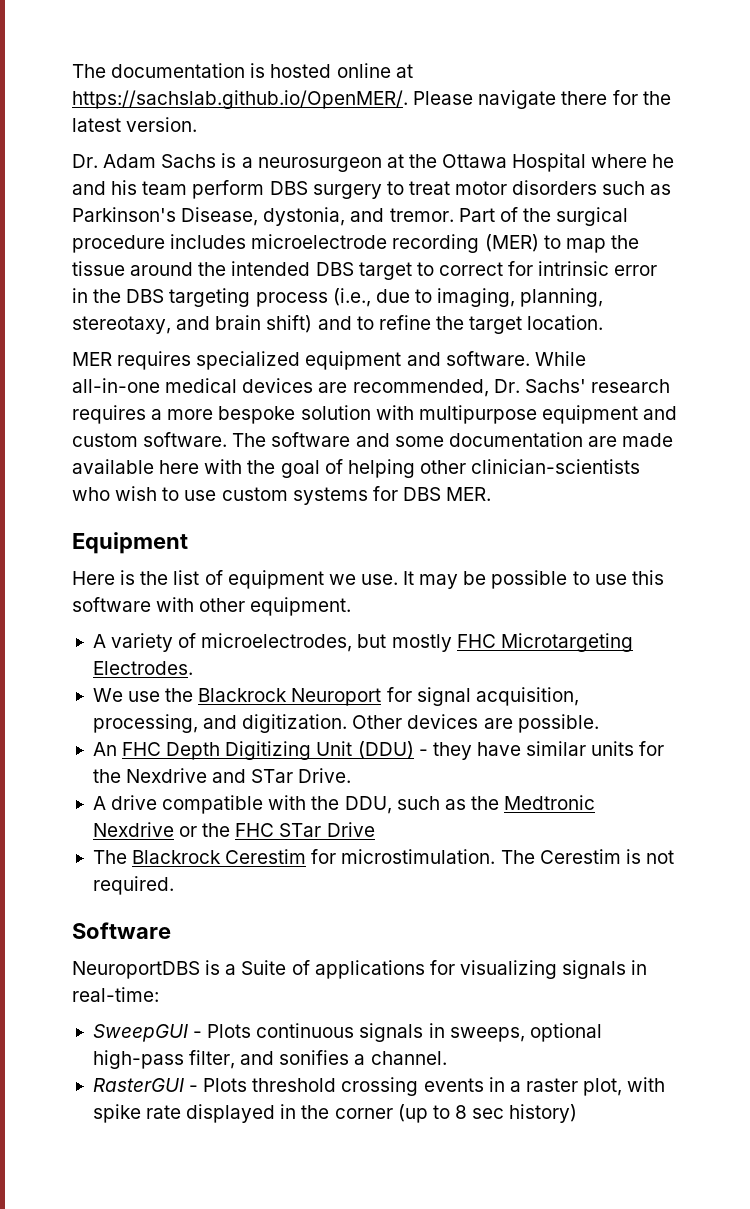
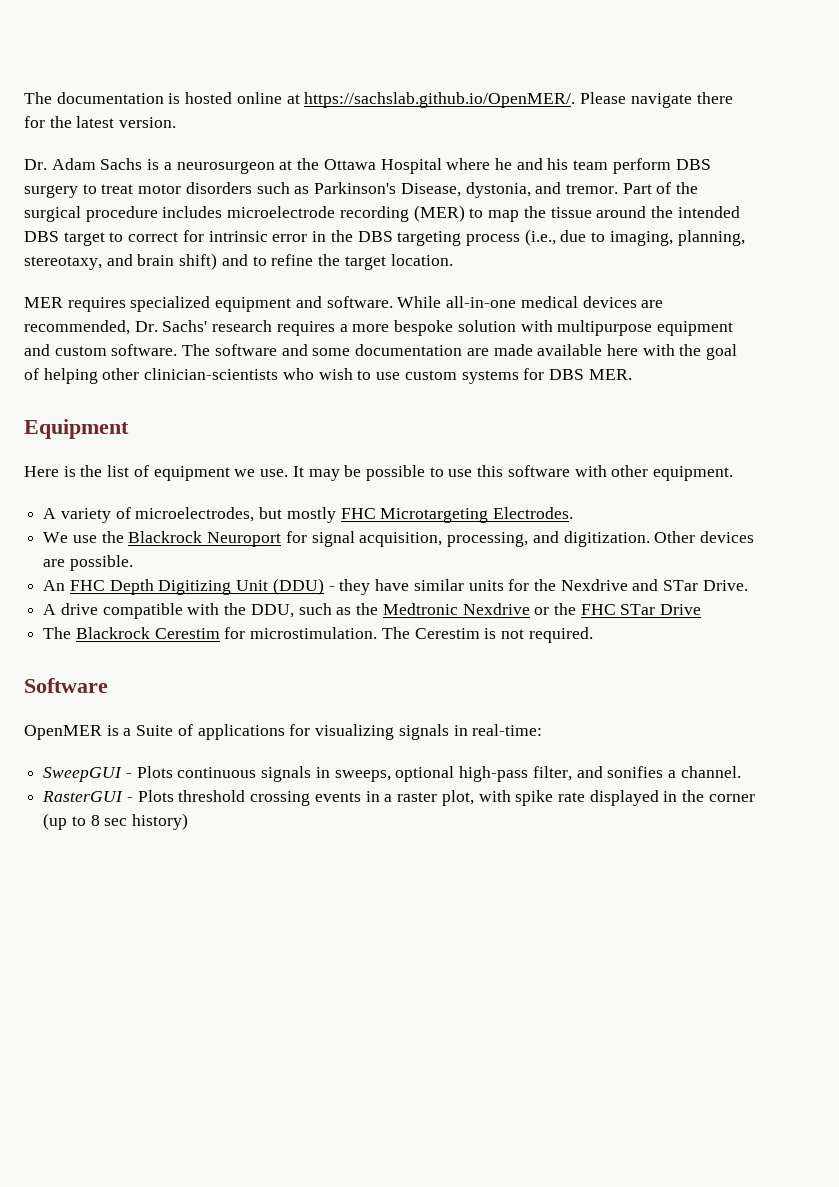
[72,961,200,979] NeuroportDBS -> [24,725,102,740] OpenMER

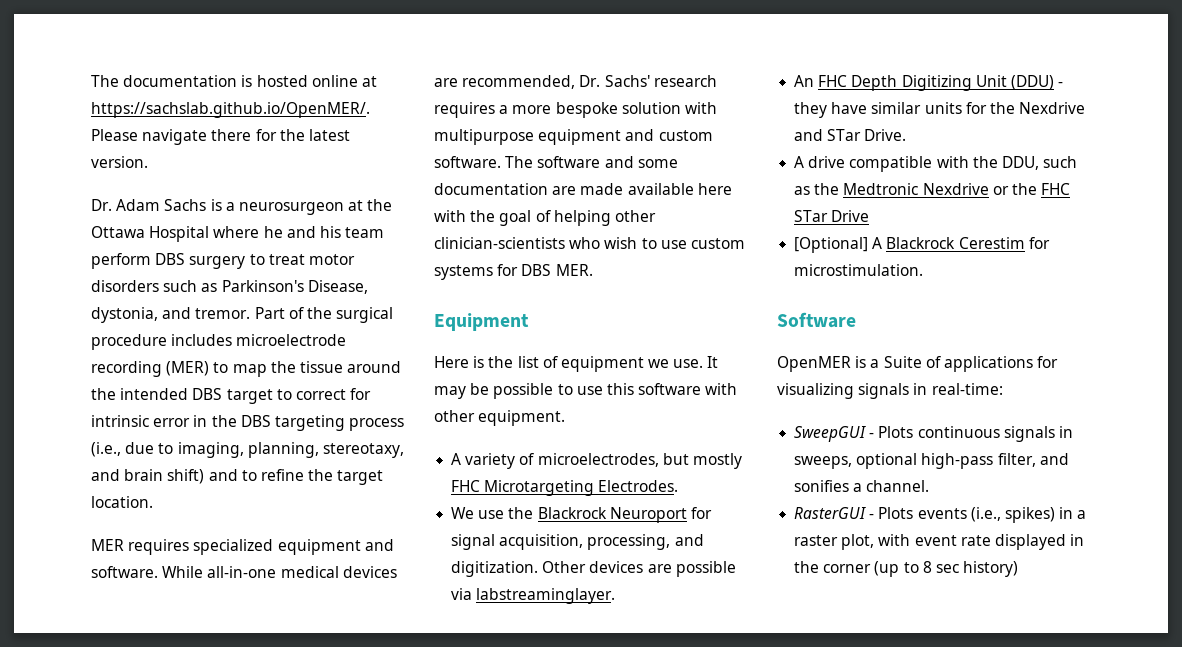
[69,555,133,571] possible. -> [675,561,736,577] [451,588,616,604] possible via labstreaminglayer.
[43,627,72,639] The -> [794,237,883,253] [Optional] A
[381,627,593,643] The Cerestim is not required. -> (924, 270) none
[178,790,361,806] threshold crossing events -> [917,507,1055,523] events (i.e., spikes)
[515,790,554,806] spike -> [914,535,957,546] event

